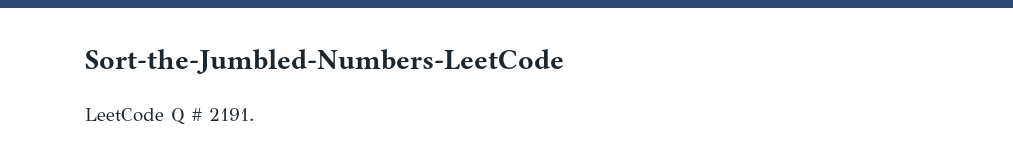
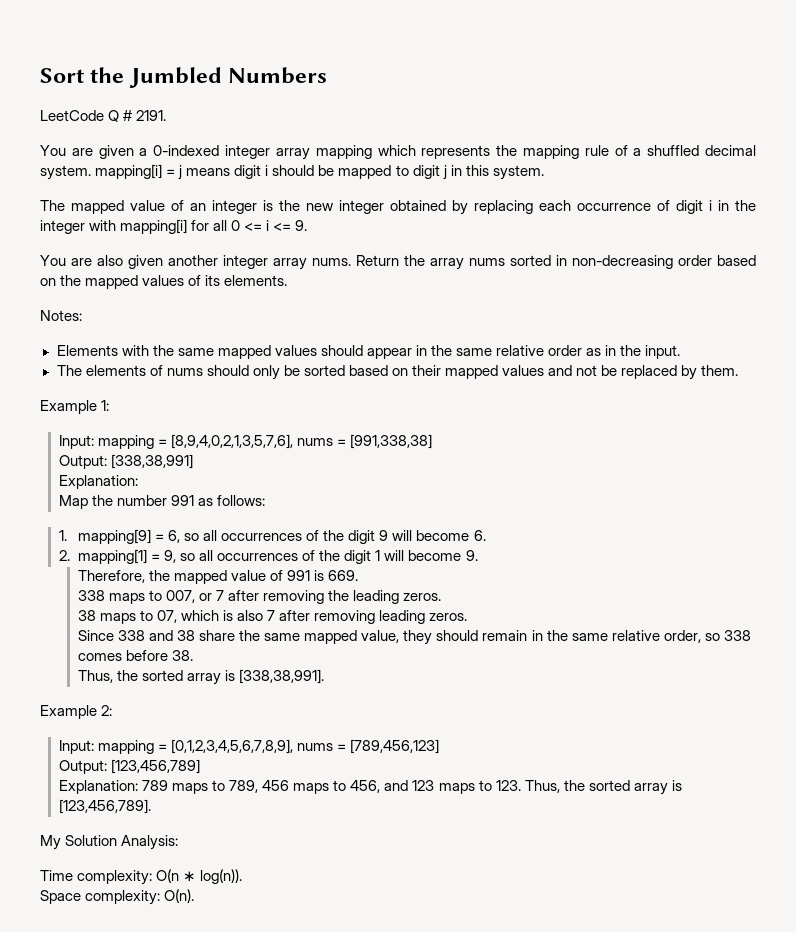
[85,49,564,74] Sort-the-Jumbled-Numbers-LeetCode -> [40,67,328,88] Sort the Jumbled Numbers
(254, 114) none -> [40,145,756,160] [40,164,544,180] [40,200,756,215] [40,219,308,234] [40,255,756,270] [40,275,288,289] [40,310,82,321] [56,345,681,359] [56,365,739,380] [40,400,110,414] [58,434,433,449] [58,454,193,469] [58,475,138,489] [58,495,266,509] [58,529,486,544] [58,549,478,564] [77,570,359,584] [77,590,442,604] [77,610,468,624] [77,630,751,645] [77,650,193,661] [77,669,325,685] [40,705,113,719] [58,739,440,754] [58,759,200,774] [58,780,682,795] [58,799,151,814] [40,835,179,850] [40,869,243,885] [40,889,195,905] // You are given a 0-indexed integer array mapping which represents the mapping rule of a shuffled decimal system. mapping[i] = j means digit i should be mapped to digit j in this system. // The mapped value of an integer is the new integer obtained by replacing each occurrence of digit i in the integer with mapping[i] for all 0 <= i <= 9. // You are also given another integer array nums. Return the array nums sorted in non-decreasing order based on the mapped values of its elements. // Notes: // Elements with the same mapped values should appear in the same relative order as in the input. // The elements of nums should only be sorted based on their mapped values and not be replaced by them. // Example 1: // Input: mapping = [8,9,4,0,2,1,3,5,7,6], nums = [991,338,38] // Output: [338,38,991] // Explanation: // Map the number 991 as follows: // 1. mapping[9] = 6, so all occurrences of the digit 9 will become 6. // 2. mapping[1] = 9, so all occurrences of the digit 1 will become 9. // Therefore, the mapped value of 991 is 669. // 338 maps to 007, or 7 after removing the leading zeros. // 38 maps to 07, which is also 7 after removing leading zeros. // Since 338 and 38 share the same mapped value, they should remain in the same relative order, so 338 comes before 38. // Thus, the sorted array is [338,38,991]. // Example 2: // Input: mapping = [0,1,2,3,4,5,6,7,8,9], nums = [789,456,123] // Output: [123,456,789] // Explanation: 789 maps to 789, 456 maps to 456, and 123 maps to 123. Thus, the sorted array is [123,456,789]. // My Solution Analysis: // Time complexity: O(n ∗ log(n)). // Space complexity: O(n).

